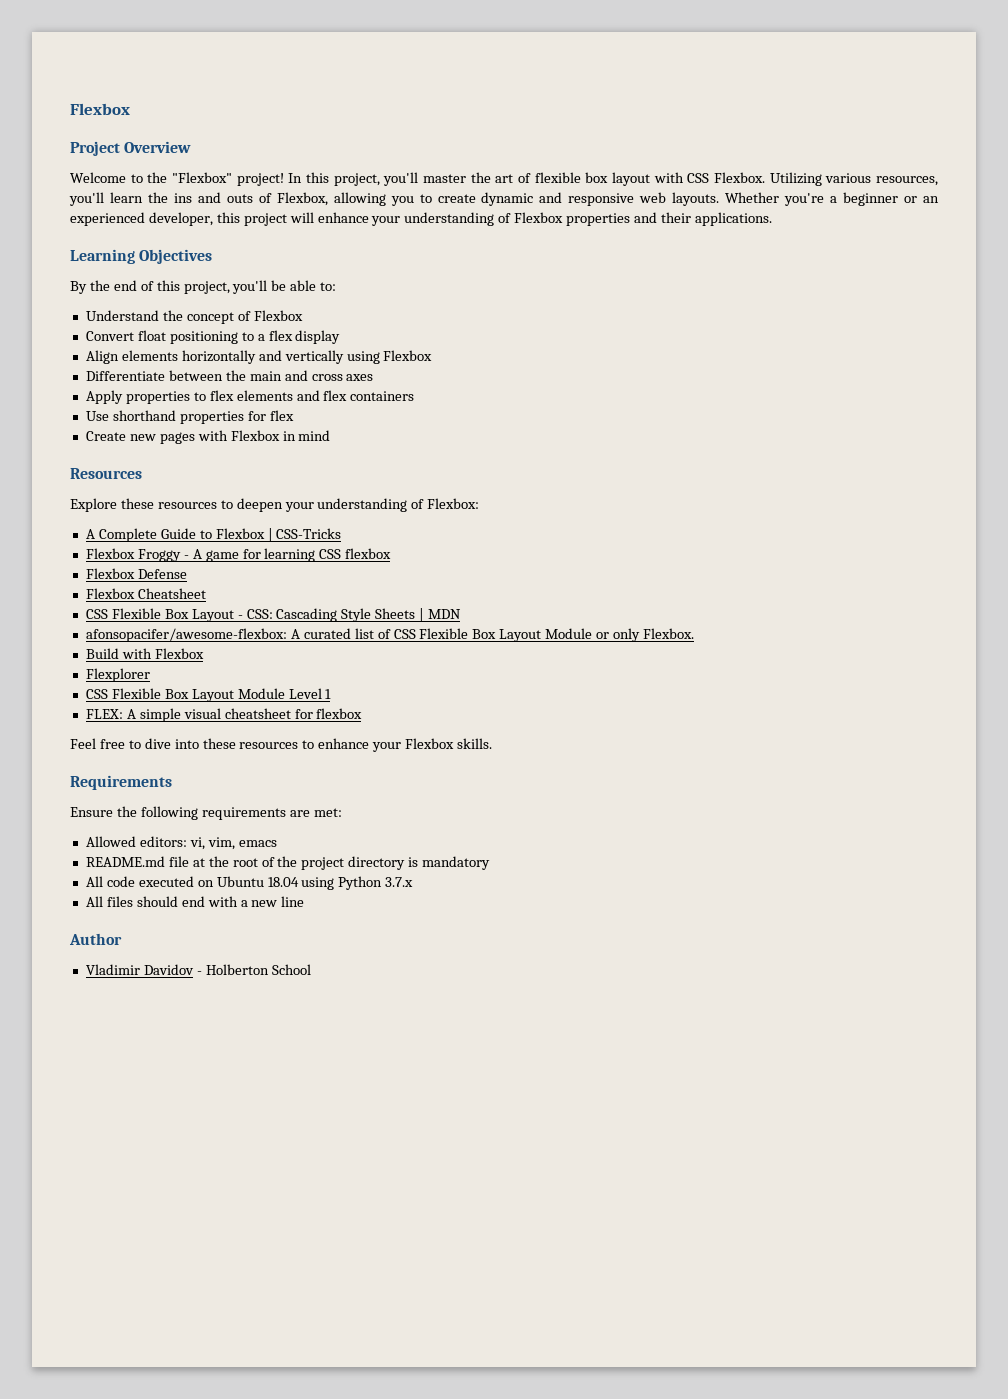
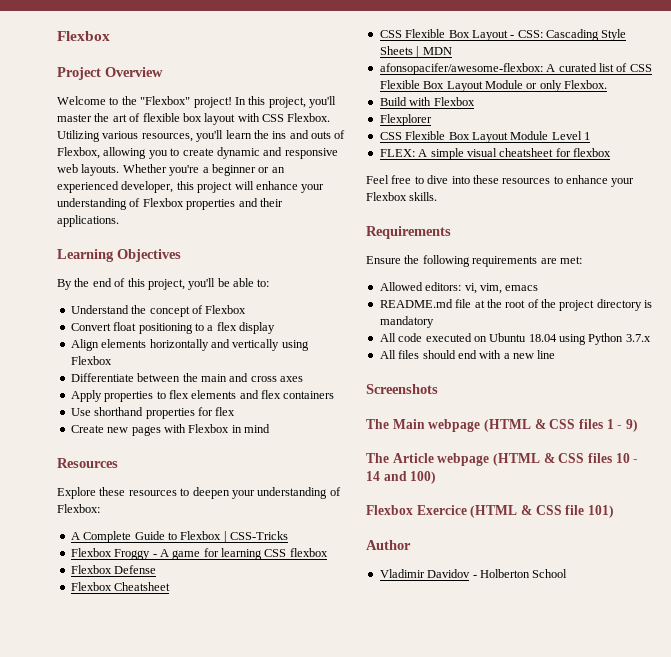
(305, 901) none -> [366,384,438,394] [366,419,638,432] [366,453,639,466] [366,471,437,484] [366,505,614,518] // Screenshots // The Main webpage (HTML & CSS files 1 - 9) // The Article webpage (HTML & CSS files 10 - 14 and 100) // Flexbox Exercice (HTML & CSS file 101)

